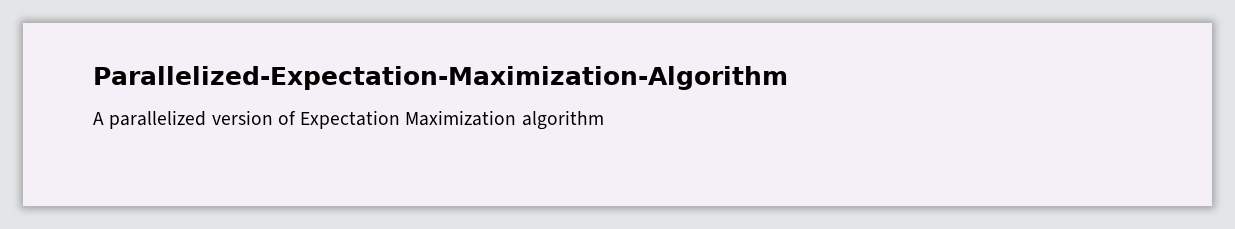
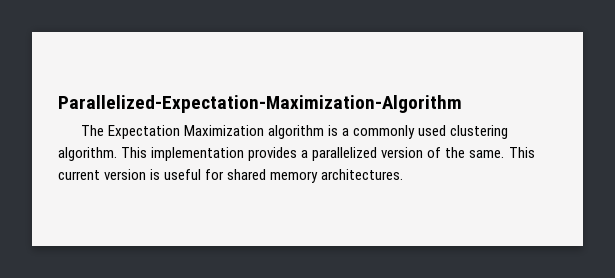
[93,110,604,130] A parallelized version of Expectation Maximization algorithm -> [80,125,509,139] [58,147,535,161] [58,169,404,183] The Expectation Maximization algorithm is a commonly used clustering algorithm. This implementation provides a parallelized version of the same. This current version is useful for shared memory architectures.

